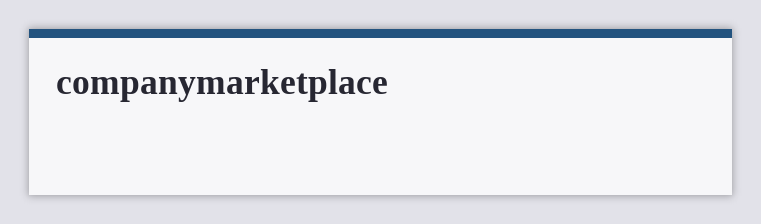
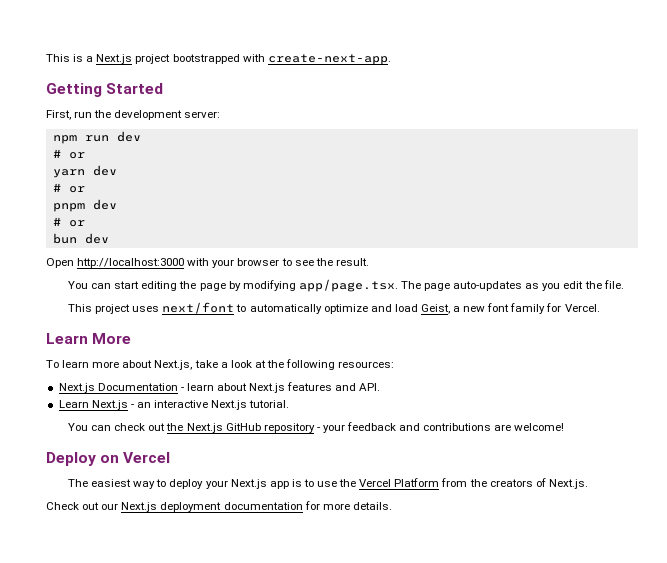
[56,69,388,102] companymarketplace -> [46,54,391,65] [46,83,164,97] [46,110,221,120] [52,131,141,144] [52,149,85,159] [52,165,117,178] [52,183,85,193] [52,199,117,212] [52,217,85,227] [52,233,109,244] [46,258,369,268] [68,279,624,292] [68,302,600,314] [46,333,132,344] [46,359,395,370] [58,382,381,393] [58,400,290,410] [68,422,565,433] [46,452,171,466] [68,478,588,489] [46,501,392,512] This is a Next.js project bootstrapped with create-next-app. // Getting Started // First, run the development server: // npm run dev // # or // yarn dev // # or // pnpm dev // # or // bun dev // Open http://localhost:3000 with your browser to see the result. // You can start editing the page by modifying app/page.tsx. The page auto-updates as you edit the file. // This project uses next/font to automatically optimize and load Geist, a new font family for Vercel. // Learn More // To learn more about Next.js, take a look at the following resources: // Next.js Documentation - learn about Next.js features and API. // Learn Next.js - an interactive Next.js tutorial. // You can check out the Next.js GitHub repository - your feedback and contributions are welcome! // Deploy on Vercel // The easiest way to deploy your Next.js app is to use the Vercel Platform from the creators of Next.js. // Check out our Next.js deployment documentation for more details.

